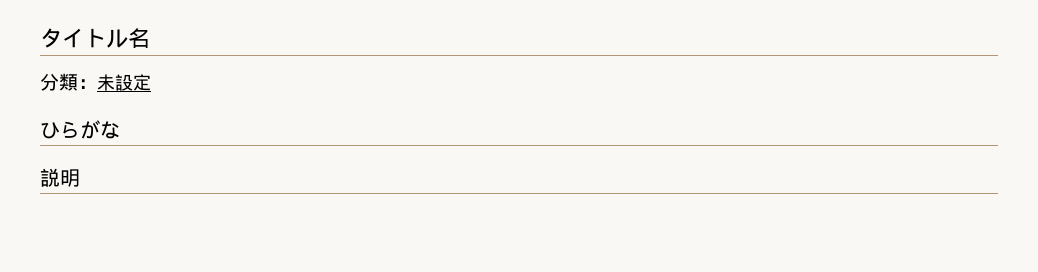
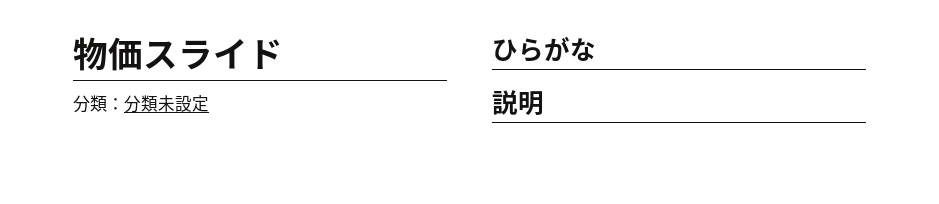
[40,28,150,48] タイトル名 -> [73,37,283,71] 物価スライド
(97, 84) none -> [124,95,158,113] 分類

